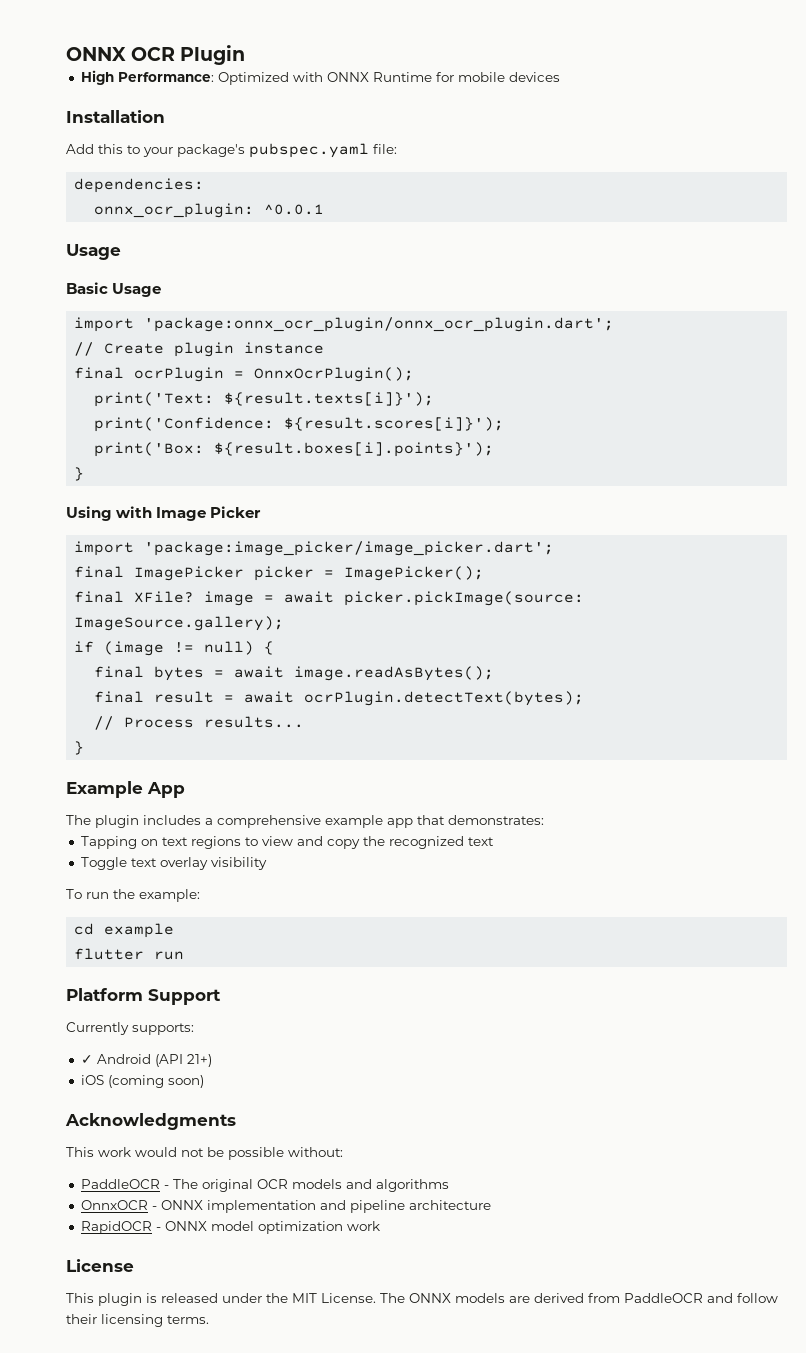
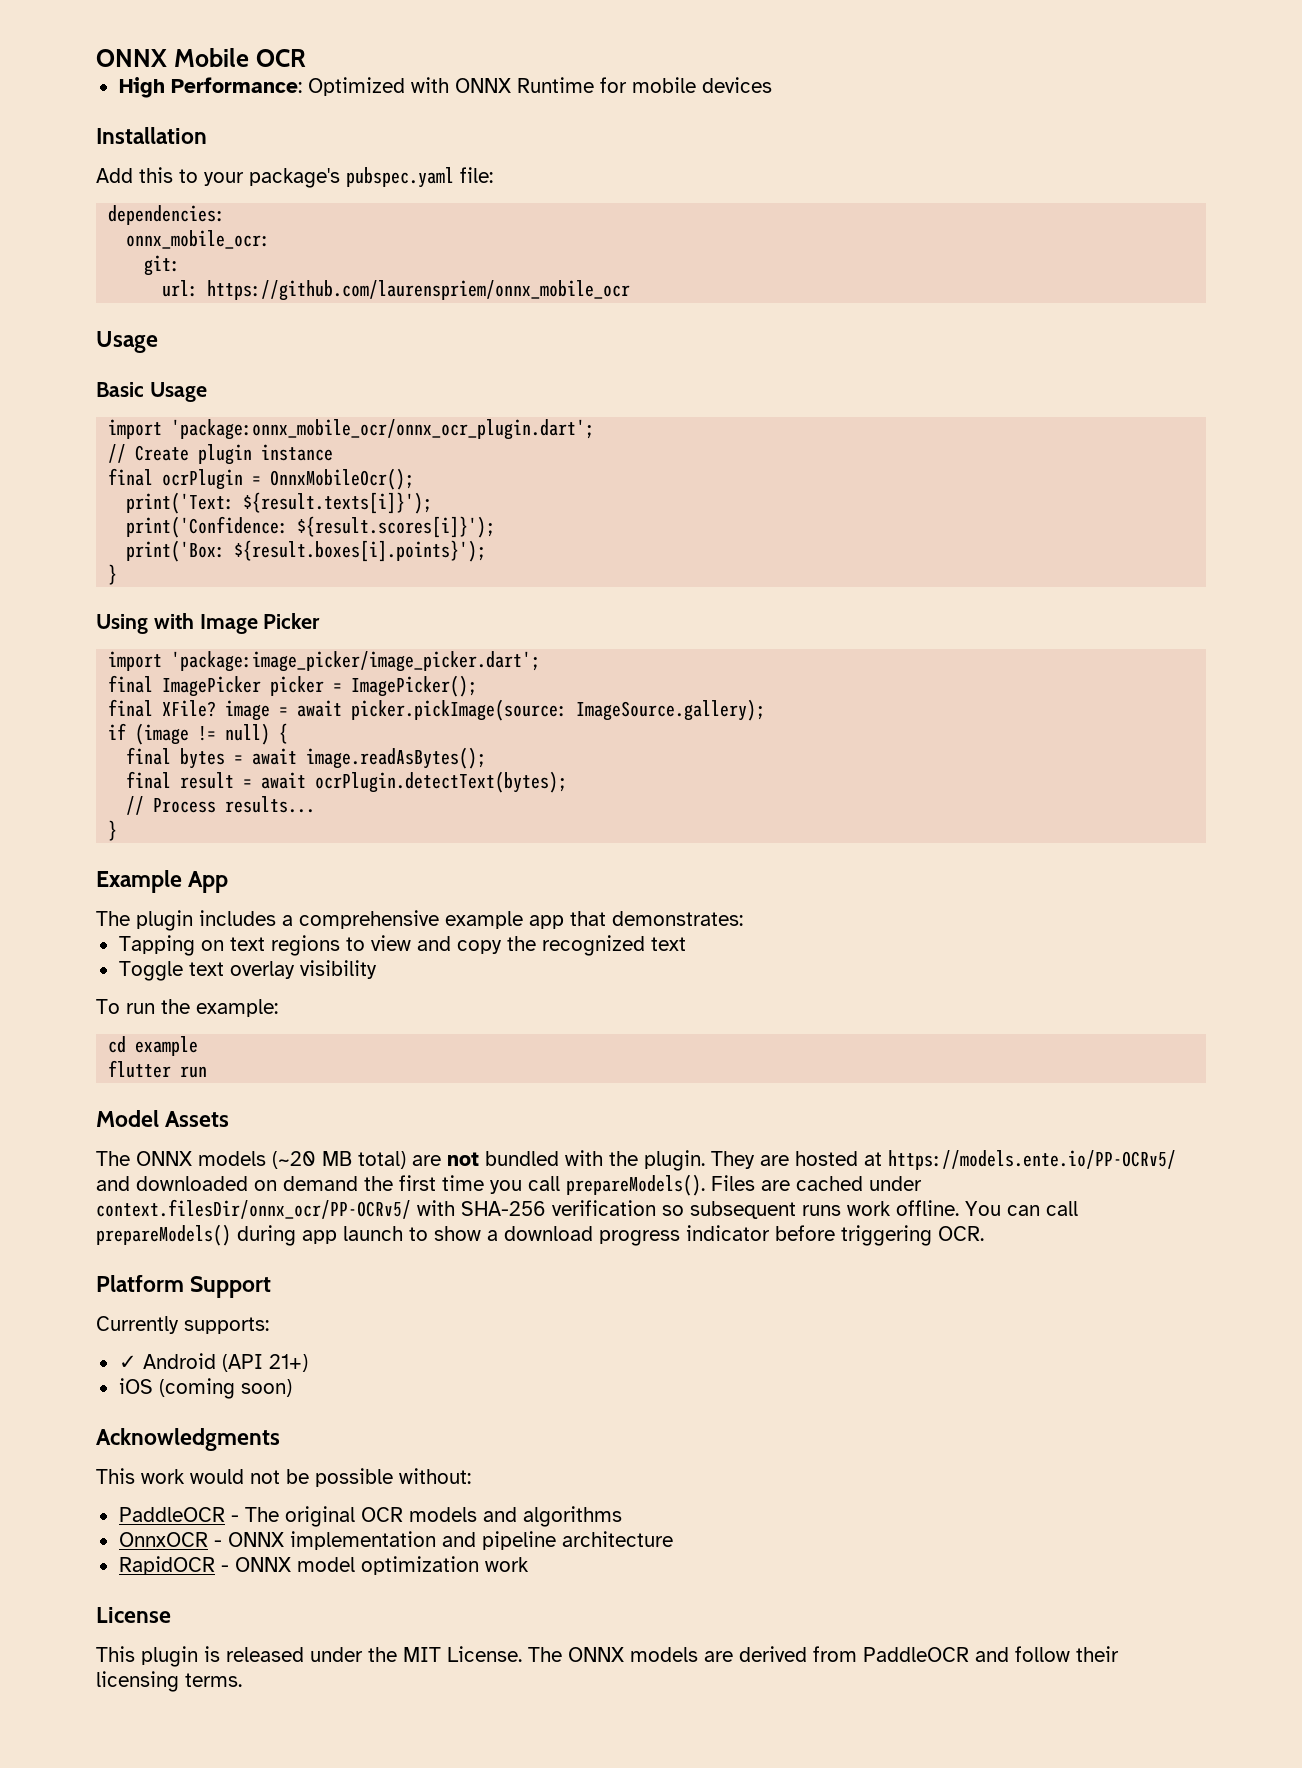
[66,45,246,65] ONNX OCR Plugin -> [96,48,306,67] ONNX Mobile OCR
[94,203,325,218] onnx_ocr_plugin: ^0.0.1 -> [126,230,271,249] [144,255,181,276] [162,280,631,301] onnx_mobile_ocr: // git: // url: https://github.com/laurenspriem/onnx_mobile_ocr
[144,317,615,332] 'package:onnx_ocr_plugin/onnx_ocr_plugin.dart'; -> [171,419,595,440] 'package:onnx_mobile_ocr/onnx_ocr_plugin.dart';
[254,367,415,382] OnnxOcrPlugin(); -> [270,468,415,490] OnnxMobileOcr();
(185, 955) none -> [96,1110,230,1127] [96,1150,1176,1171] [96,1174,922,1196] [96,1199,1078,1219] [96,1224,984,1246] // Model Assets // The ONNX models (~20 MB total) are not bundled with the plugin. They are hosted at https://models.ente.io/PP-OCRv5/ and downloaded on demand the first time you call prepareModels(). Files are cached under context.filesDir/onnx_ocr/PP-OCRv5/ with SHA-256 verification so subsequent runs work offline. You can call prepareModels() during app launch to show a download progress indicator before triggering OCR.

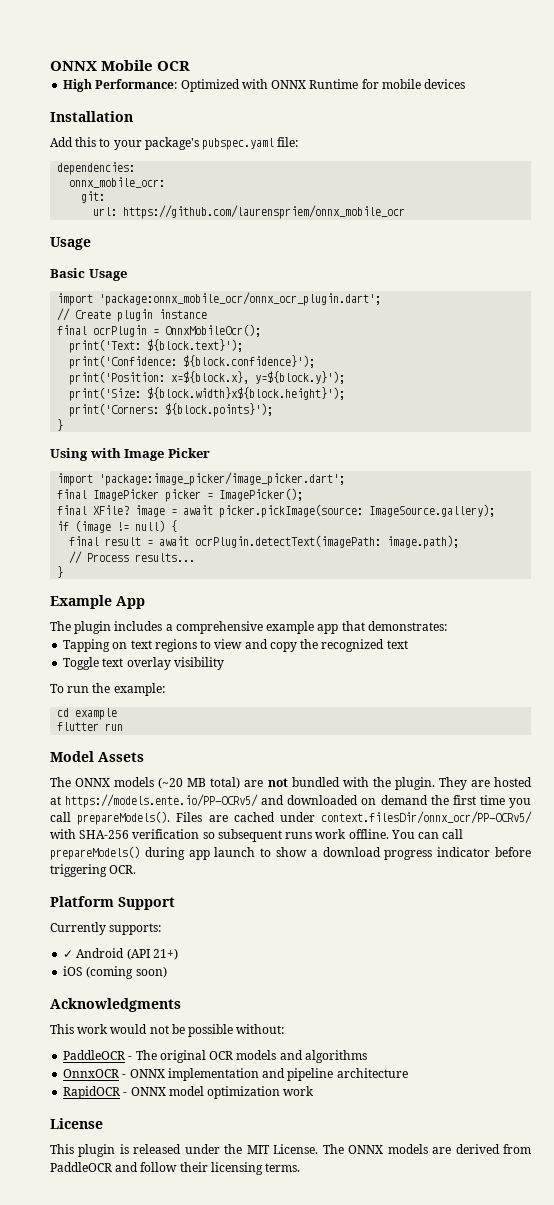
[243,492,433,514] ${result.texts[i]}'); -> [147,339,244,352] ${block.text}');
[297,516,496,538] [126,540,487,562] ${result.scores[i]}'); // print('Box: ${result.boxes[i].points}'); -> [183,355,316,368] [69,371,346,385] [69,387,346,401] [69,403,274,417] ${block.confidence}'); // print('Position: x=${block.x}, y=${block.y}'); // print('Size: ${block.width}x${block.height}'); // print('Corners: ${block.points}');
[126,747,487,769] // final bytes = await image.readAsBytes(); -> (178, 526) none
[315,771,568,793] ocrPlugin.detectText(bytes); -> [195,535,460,549] ocrPlugin.detectText(imagePath: image.path);

